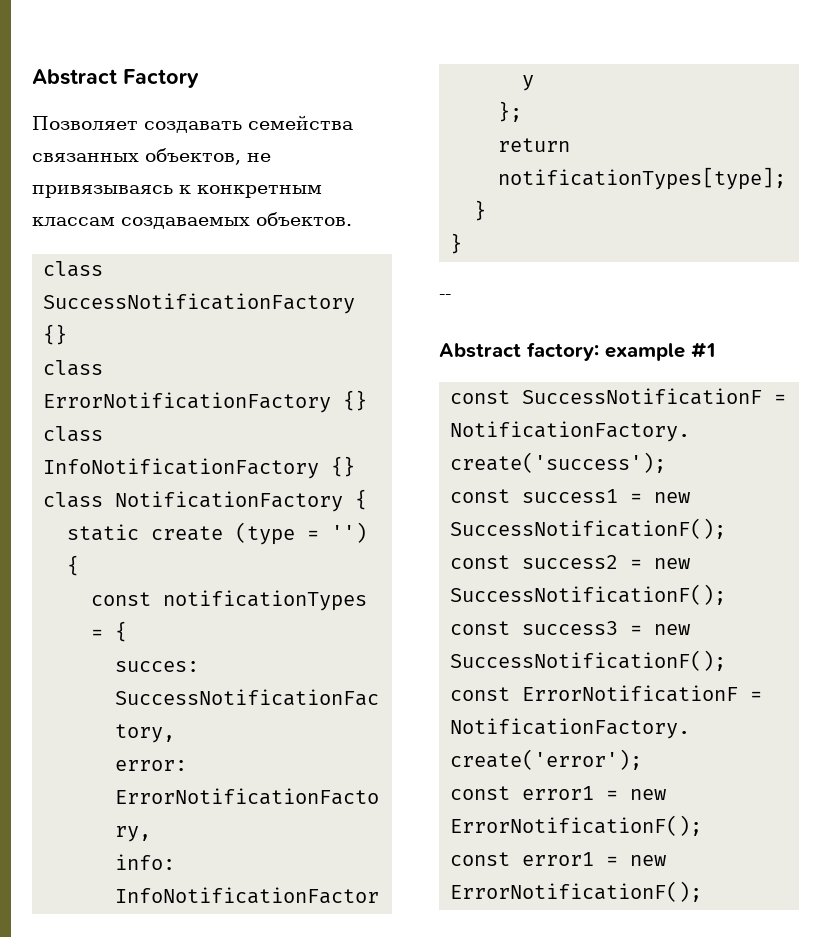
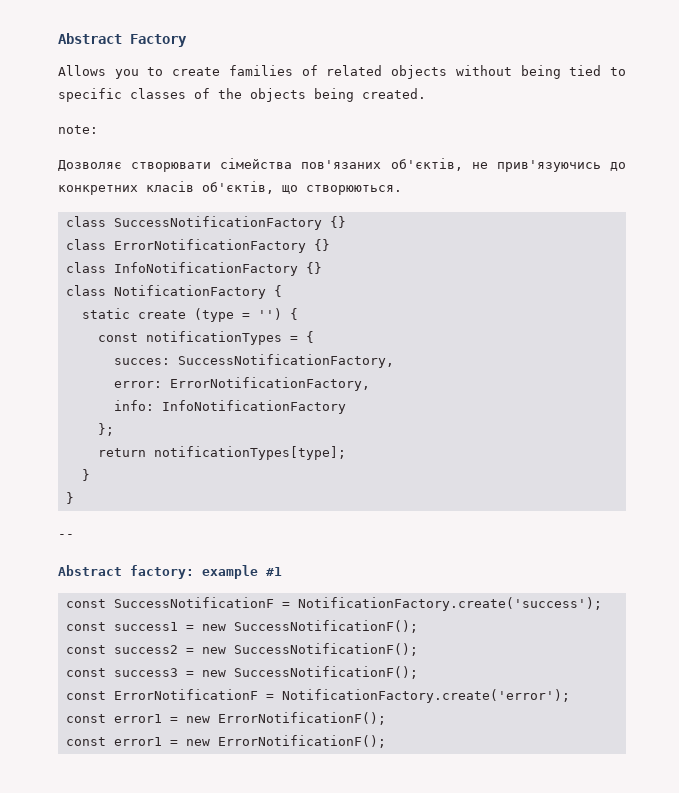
[32,115,353,133] [32,148,271,165] [32,185,322,198] [32,212,352,229] Позволяет создавать семейства связанных объектов, не привязываясь к конкретным классам создаваемых объектов. -> [58,65,627,79] [58,88,426,102] [58,125,98,134] [58,158,626,172] [58,181,402,195] Allows you to create families of related objects without being tied to specific classes of the objects being created. // note: // Дозволяє створювати сімейства пов'язаних об'єктів, не прив'язуючись до конкретних класів об'єктів, що створюються.

